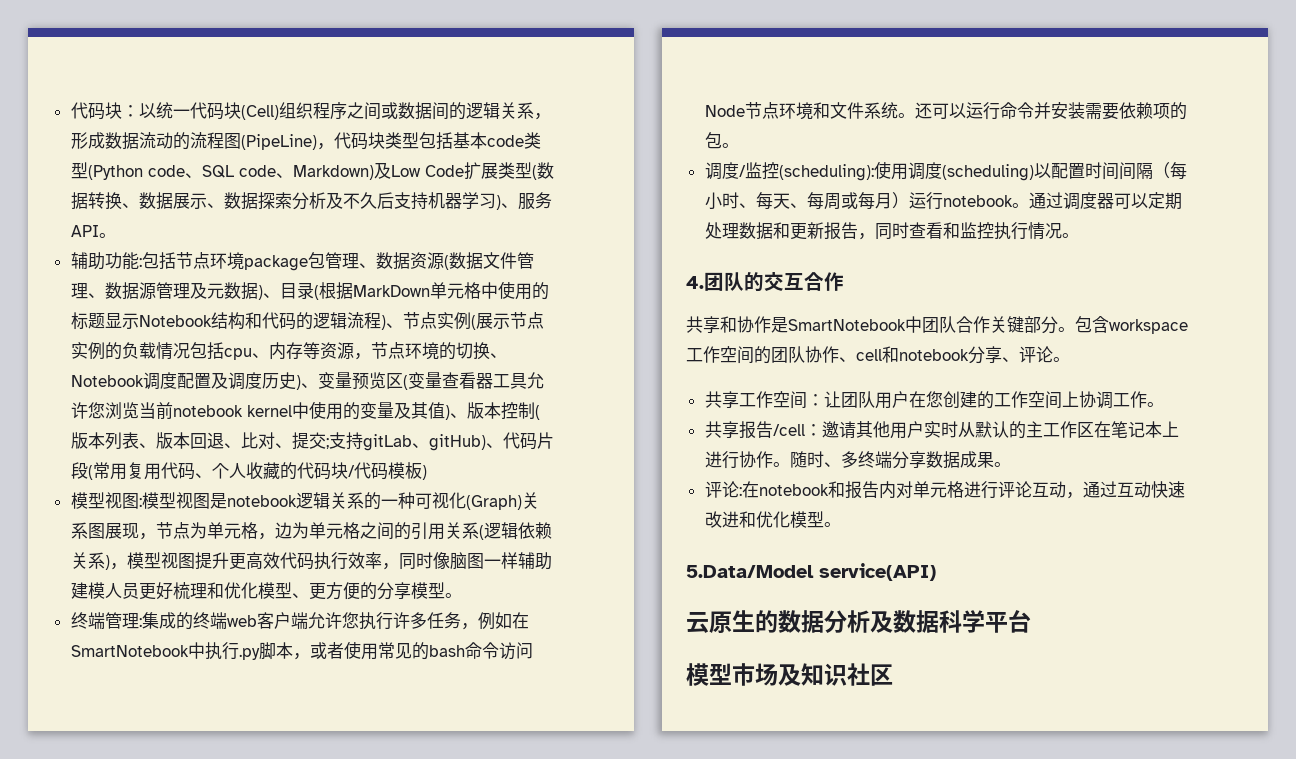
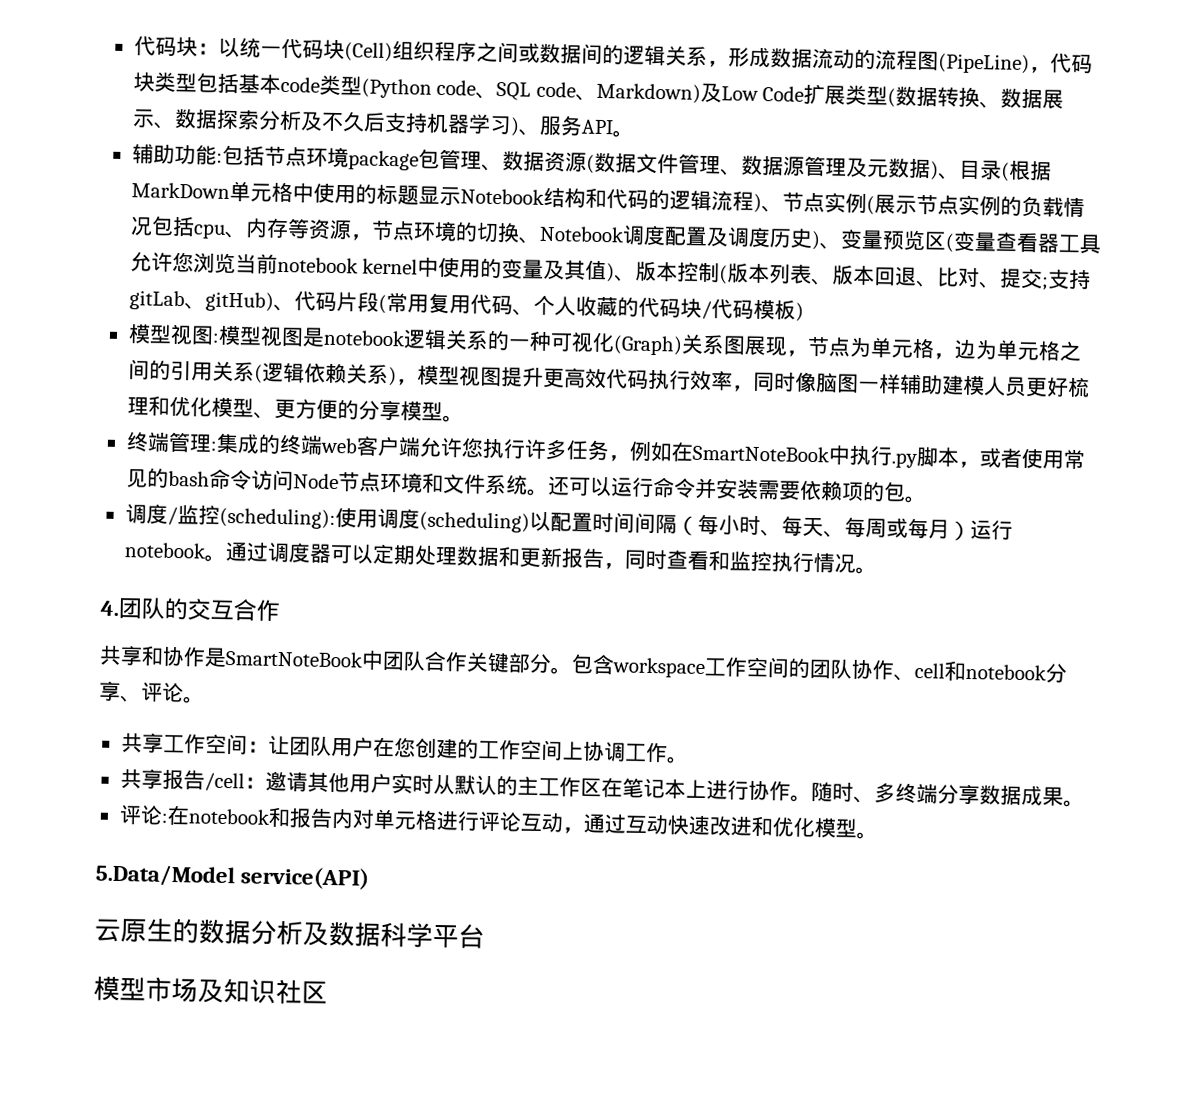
[70,645,189,657] SmartNotebook -> [691,444,830,463] SmartNoteBook
[788,319,906,331] SmartNotebook -> [225,649,364,668] SmartNoteBook

